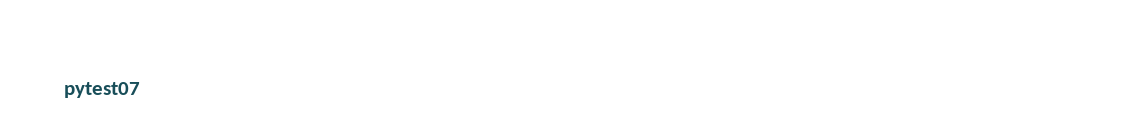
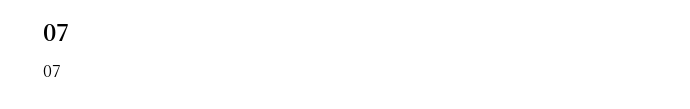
[64,82,140,98] pytest07 -> [43,24,69,41] [43,65,61,77] 07 // 07

